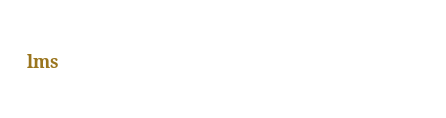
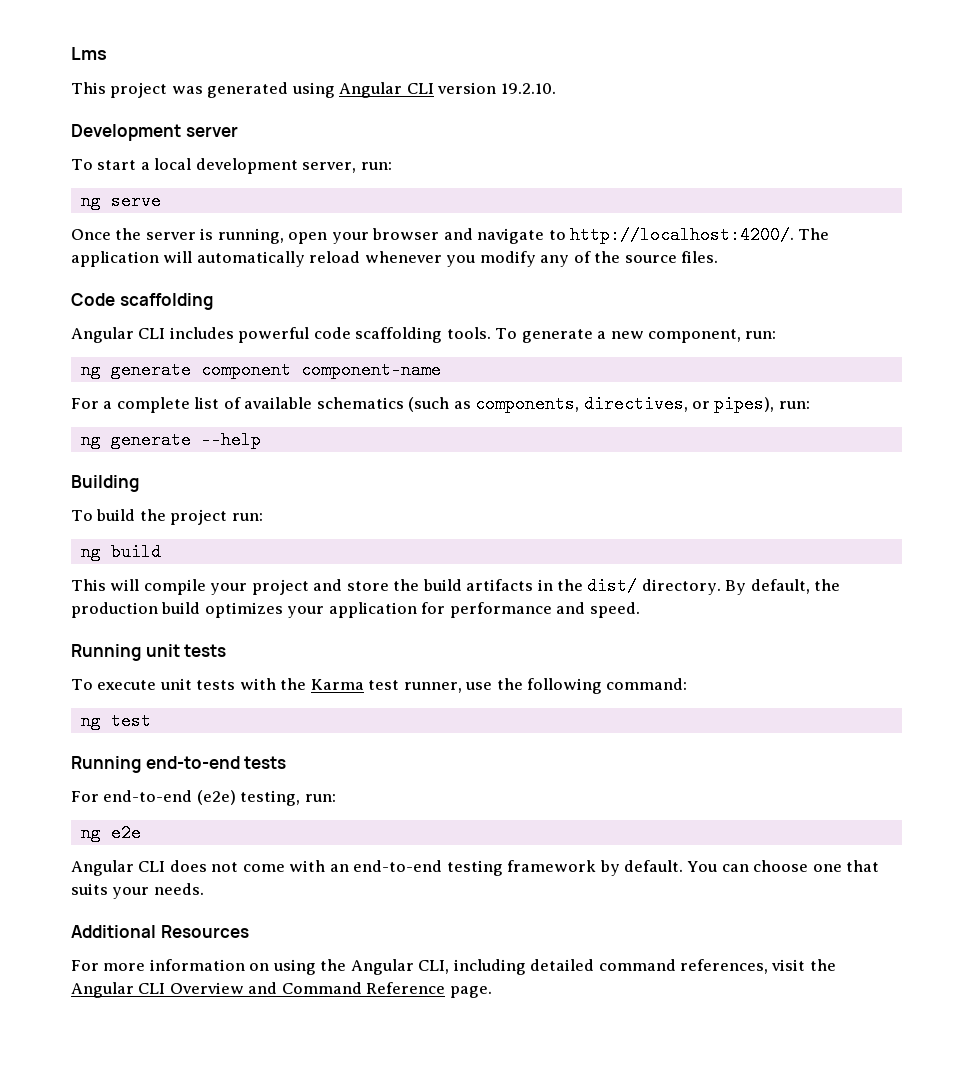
[27,54,59,68] lms -> [71,47,107,60] [71,82,556,98] [71,124,238,141] [71,158,392,174] [80,192,161,210] [71,226,830,244] [71,251,719,267] [71,293,213,310] [71,327,777,343] [80,361,441,379] [71,395,810,413] [80,431,261,449] [71,475,139,492] [71,509,263,525] [80,543,161,561] [71,577,841,595] [71,602,640,618] [71,644,227,661] [71,678,688,694] [80,712,151,730] [71,756,287,773] [71,790,336,806] [80,824,141,842] [71,860,880,876] [71,883,204,899] [71,925,249,938] [71,959,836,975] [71,982,492,998] Lms // This project was generated using Angular CLI version 19.2.10. // Development server // To start a local development server, run: // ng serve // Once the server is running, open your browser and navigate to http://localhost:4200/. The application will automatically reload whenever you modify any of the source files. // Code scaffolding // Angular CLI includes powerful code scaffolding tools. To generate a new component, run: // ng generate component component-name // For a complete list of available schematics (such as components, directives, or pipes), run: // ng generate --help // Building // To build the project run: // ng build // This will compile your project and store the build artifacts in the dist/ directory. By default, the production build optimizes your application for performance and speed. // Running unit tests // To execute unit tests with the Karma test runner, use the following command: // ng test // Running end-to-end tests // For end-to-end (e2e) testing, run: // ng e2e // Angular CLI does not come with an end-to-end testing framework by default. You can choose one that suits your needs. // Additional Resources // For more information on using the Angular CLI, including detailed command references, visit the Angular CLI Overview and Command Reference page.

